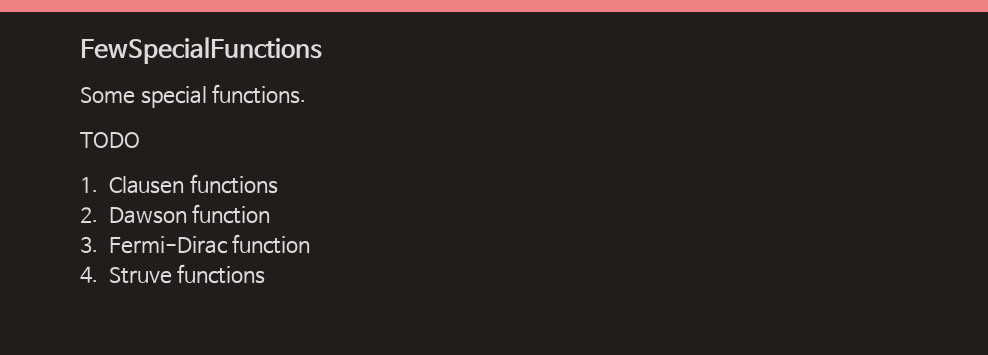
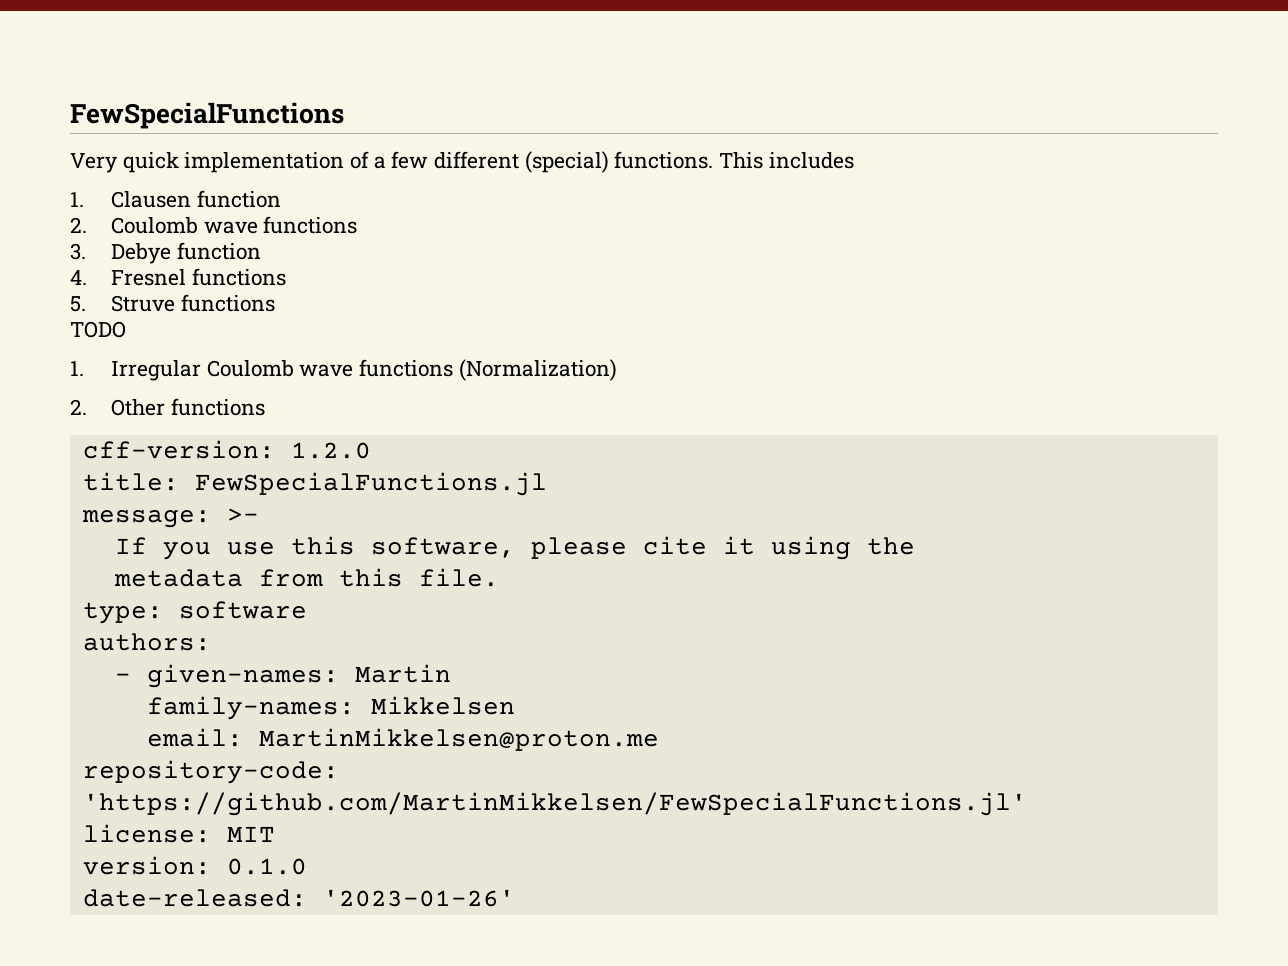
[80,84,307,108] [80,132,140,148] [80,174,279,194] [80,204,271,224] [80,234,311,254] [80,264,266,284] Some special functions. // TODO // 1. Clausen functions // 2. Dawson function // 3. Fermi-Dirac function // 4. Struve functions -> [70,151,854,173] [70,190,281,208] [70,216,358,234] [70,242,261,264] [70,268,286,286] [70,294,275,312] [70,321,126,338] [70,359,617,381] [70,398,265,416] [82,440,371,459] [82,472,547,496] [81,508,259,528] [114,536,915,560] [113,568,499,587] [82,601,307,624] [82,633,211,651] [114,664,451,688] [146,696,515,720] [146,728,659,751] [82,760,339,784] [82,792,1027,816] [82,824,275,843] [82,856,307,875] [82,889,515,907] Very quick implementation of a few different (special) functions. This includes // 1. Clausen function // 2. Coulomb wave functions // 3. Debye function // 4. Fresnel functions // 5. Struve functions // TODO // 1. Irregular Coulomb wave functions (Normalization) // 2. Other functions // cff-version: 1.2.0 // title: FewSpecialFunctions.jl // message: >- // If you use this software, please cite it using the // metadata from this file. // type: software // authors: // - given-names: Martin // family-names: Mikkelsen // email: MartinMikkelsen@proton.me // repository-code: 'https://github.com/MartinMikkelsen/FewSpecialFunctions.jl' // license: MIT // version: 0.1.0 // date-released: '2023-01-26'

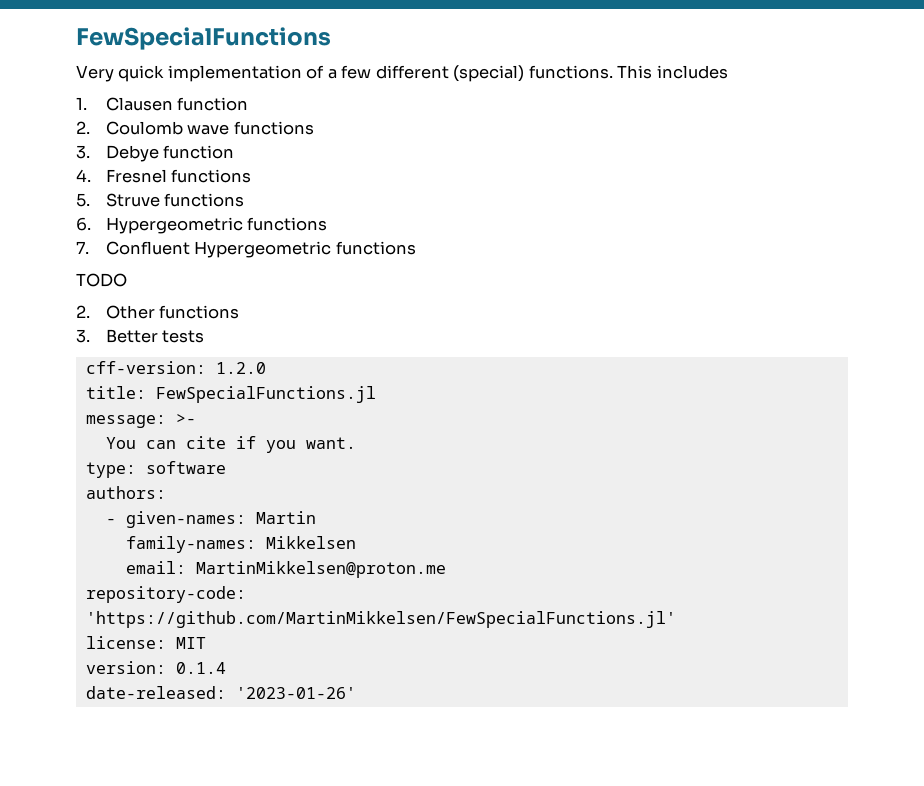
[70,321,126,338] [70,359,617,381] TODO // 1. Irregular Coulomb wave functions (Normalization) -> [76,217,328,234] [76,241,416,258] [76,273,127,287] 6. Hypergeometric functions // 7. Confluent Hypergeometric functions // TODO
(265, 407) none -> [76,329,205,343] // 3. Better tests
[114,536,915,560] [113,568,499,587] If you use this software, please cite it using the // metadata from this file. -> [105,436,356,453] You can cite if you want.
[226,858,307,875] 0.1.0 -> [175,662,226,674] 0.1.4

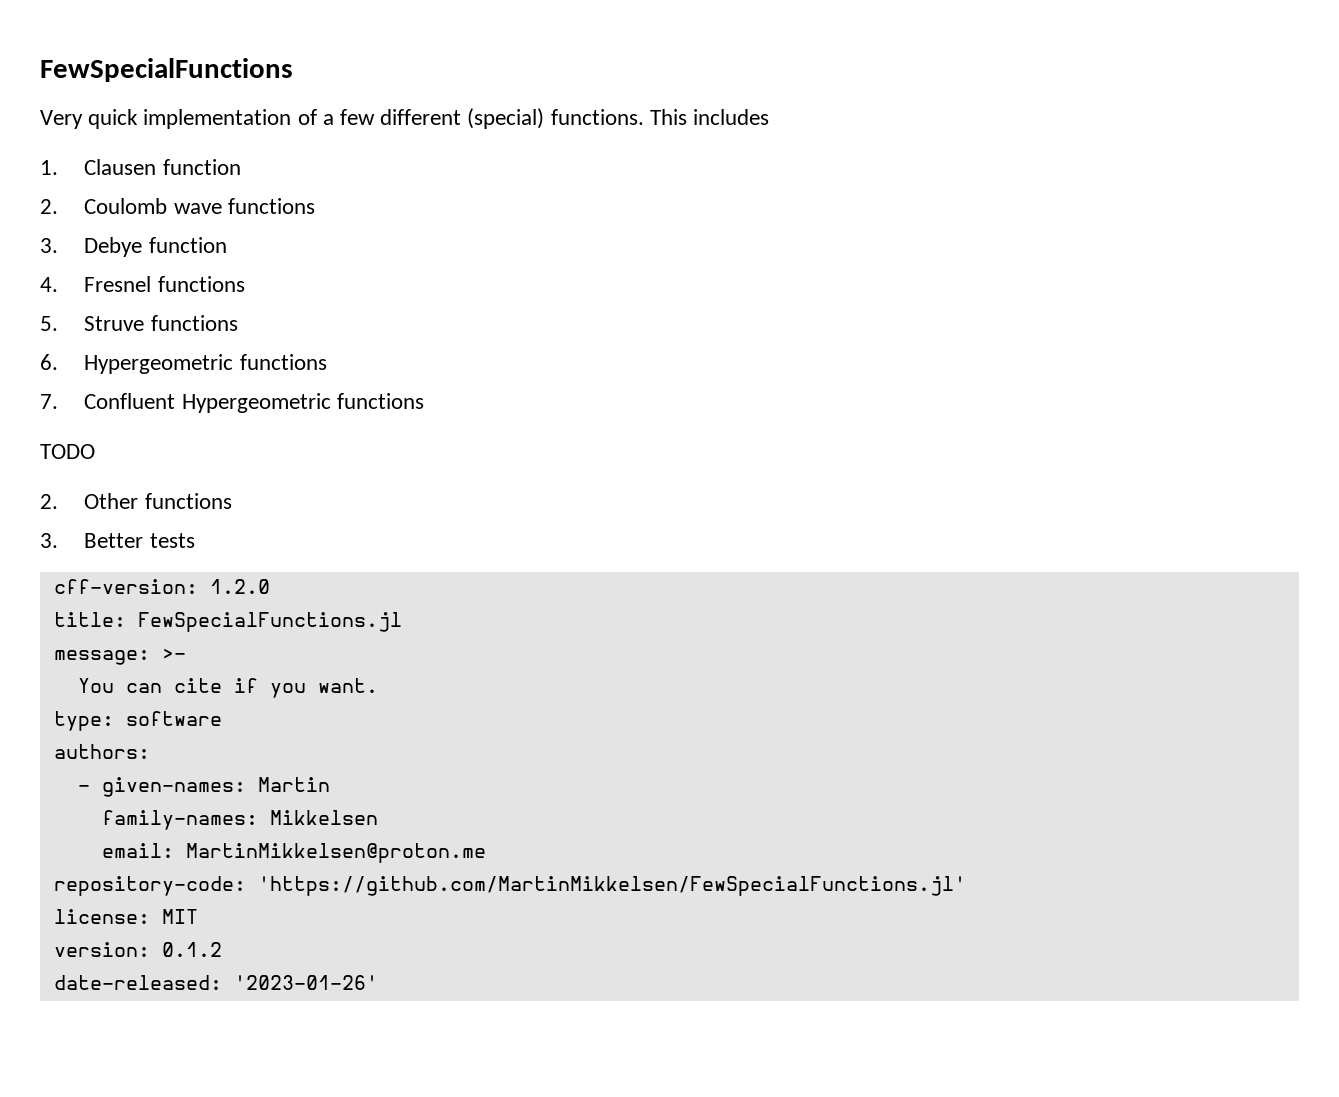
[175,662,226,674] 0.1.4 -> [161,942,222,957] 0.1.2

